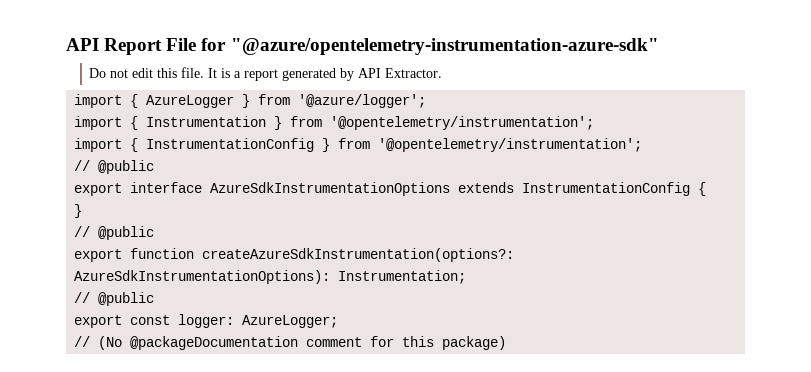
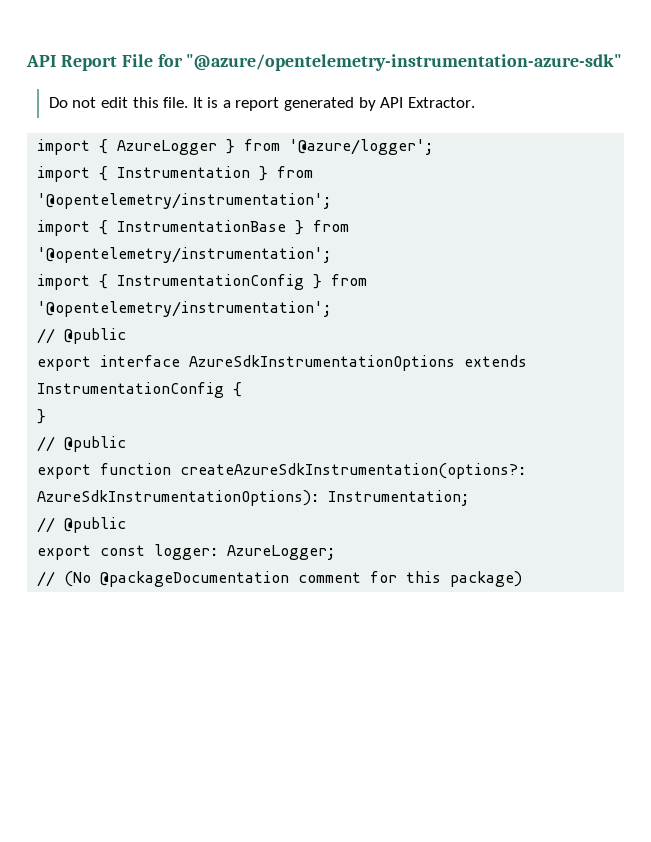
(595, 123) none -> [37,220,350,236] [37,247,332,263] // import { InstrumentationBase } from '@opentelemetry/instrumentation';

